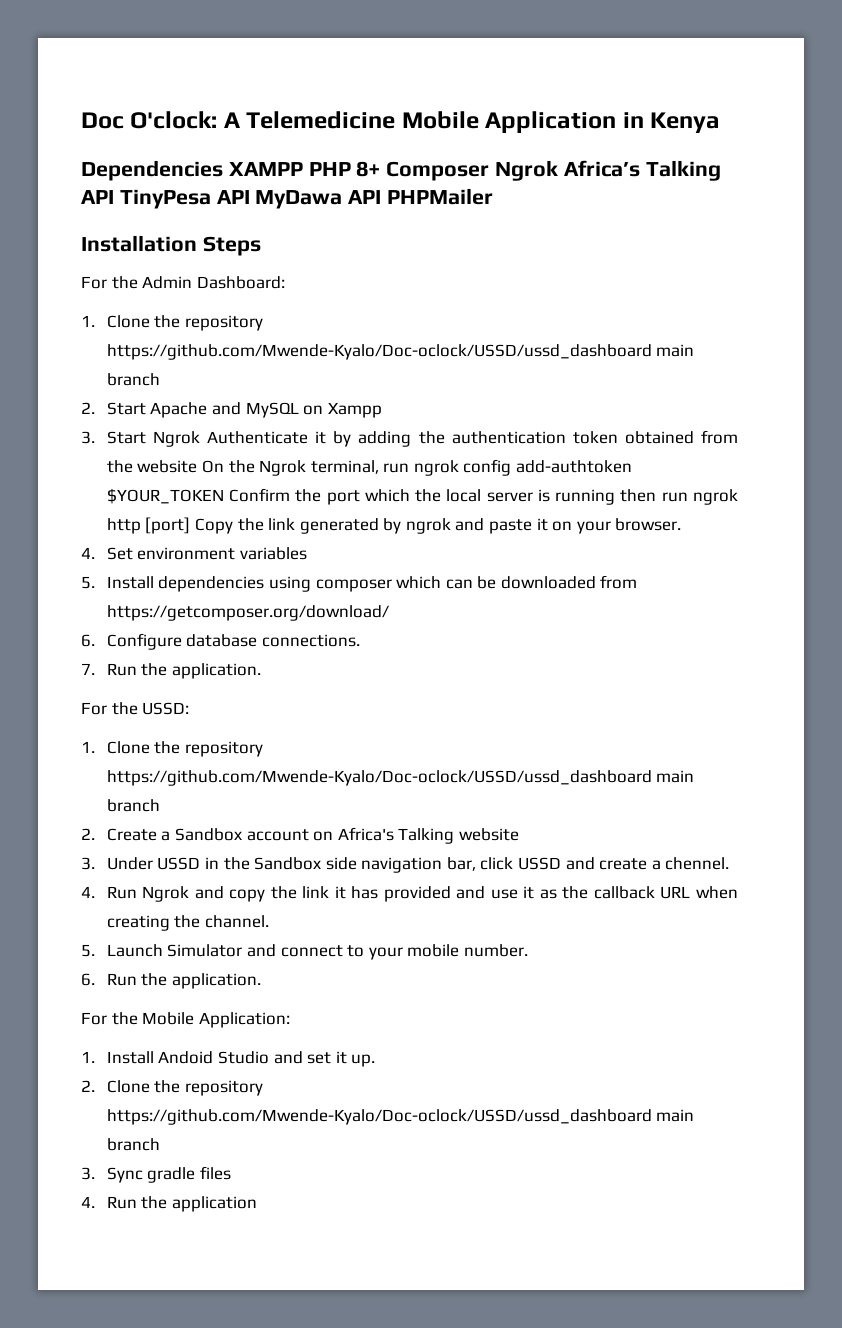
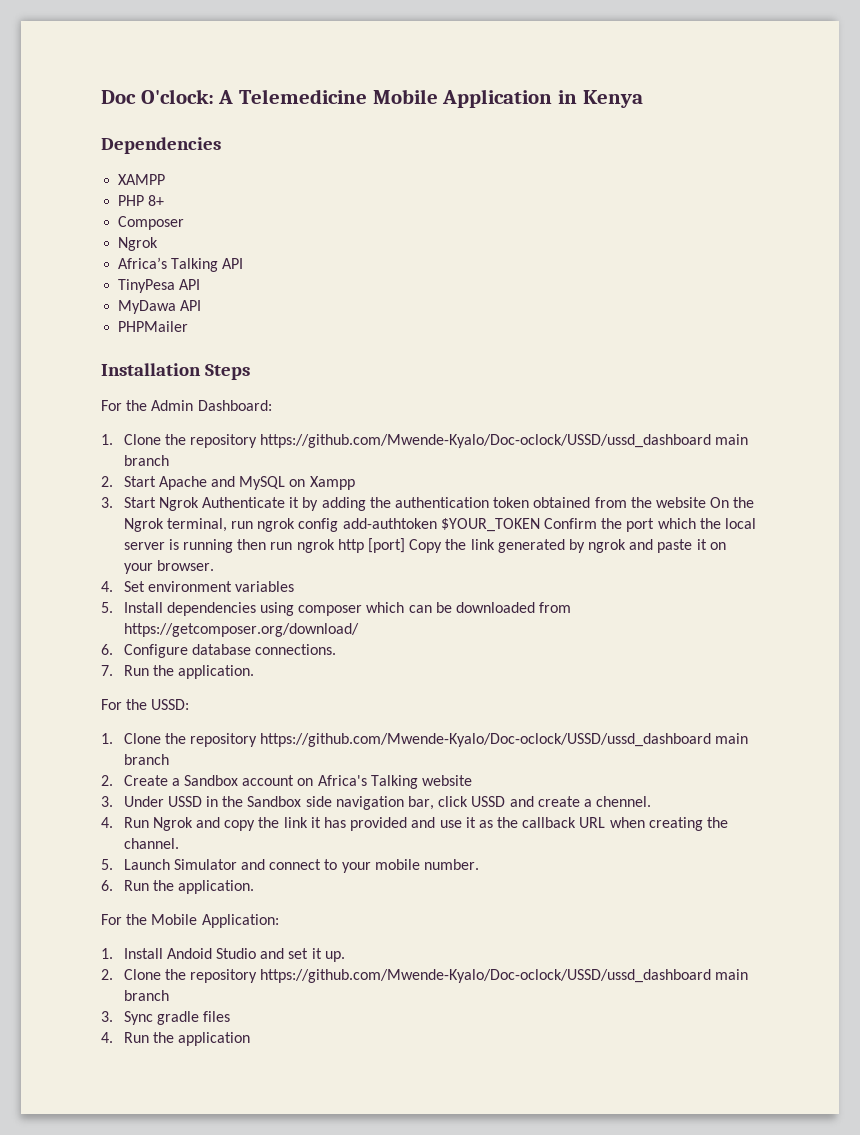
(223, 170) none -> (221, 145) //
(303, 169) none -> (166, 179) //
(381, 169) none -> (165, 200) //
[495,160,559,181] Ngrok -> [118,237,159,251] // Ngrok //
(114, 197) none -> (244, 263) //
(250, 197) none -> (201, 284) //
(382, 197) none -> (202, 305) //

